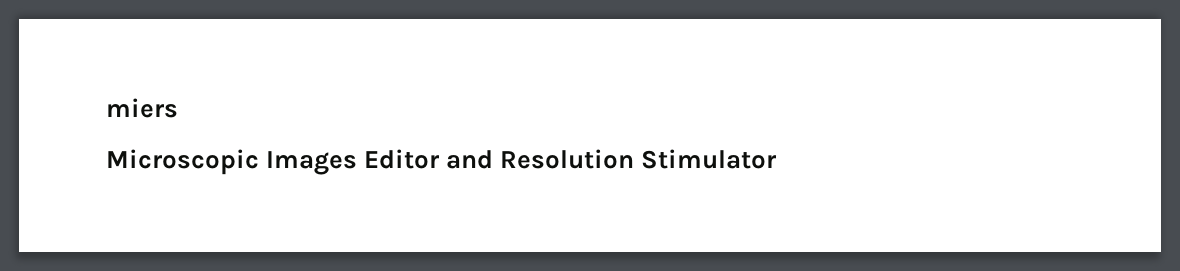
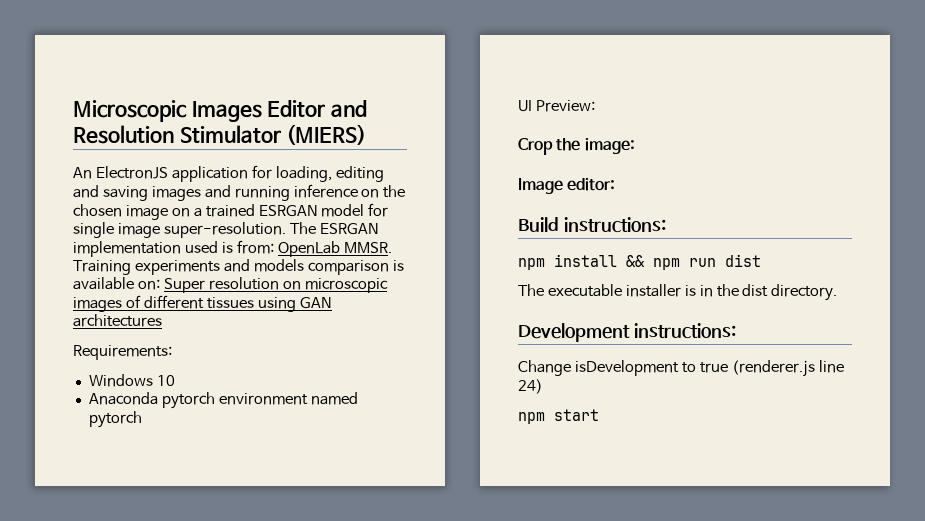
[106,98,178,118] miers // -> (73, 111) none
(778, 159) none -> [286,124,367,145] [73,165,384,182] [73,184,406,201] [73,203,389,220] [73,222,379,238] [73,240,392,257] [73,259,404,275] [73,277,388,293] [73,295,332,312] [73,314,162,327] [73,345,172,360] [88,374,175,387] [88,392,358,409] [88,411,142,428] [518,100,595,112] [518,138,635,155] [518,178,616,194] [518,217,666,233] [518,254,761,270] [518,284,838,301] [518,323,736,342] [518,360,844,377] [518,379,543,394] [518,409,599,424] (MIERS) // An ElectronJS application for loading, editing and saving images and running inference on the chosen image on a trained ESRGAN model for single image super-resolution. The ESRGAN implementation used is from: OpenLab MMSR. Training experiments and models comparison is available on: Super resolution on microscopic images of different tissues using GAN architectures // Requirements: // Windows 10 // Anaconda pytorch environment named pytorch // UI Preview: // Crop the image: // Image editor: // Build instructions: // npm install && npm run dist // The executable installer is in the dist directory. // Development instructions: // Change isDevelopment to true (renderer.js line 24) // npm start

